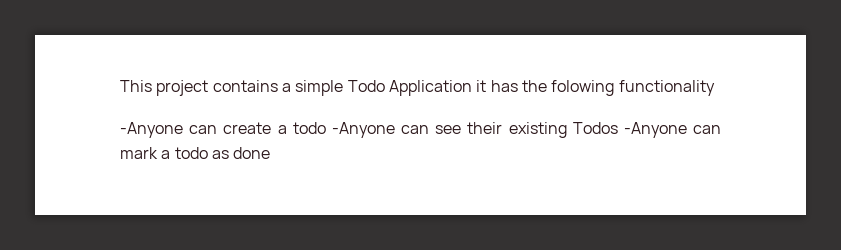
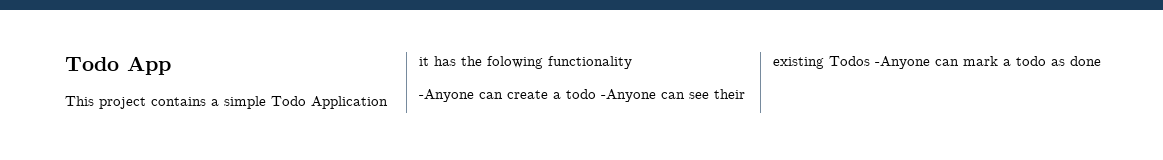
(120, 86) none -> [65,56,171,75] Todo App //

